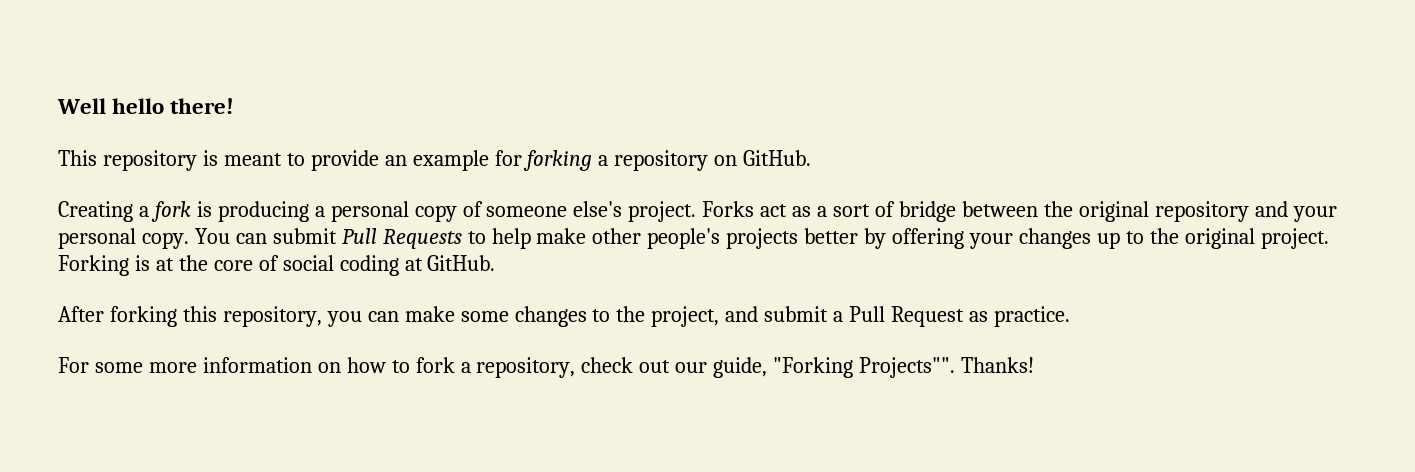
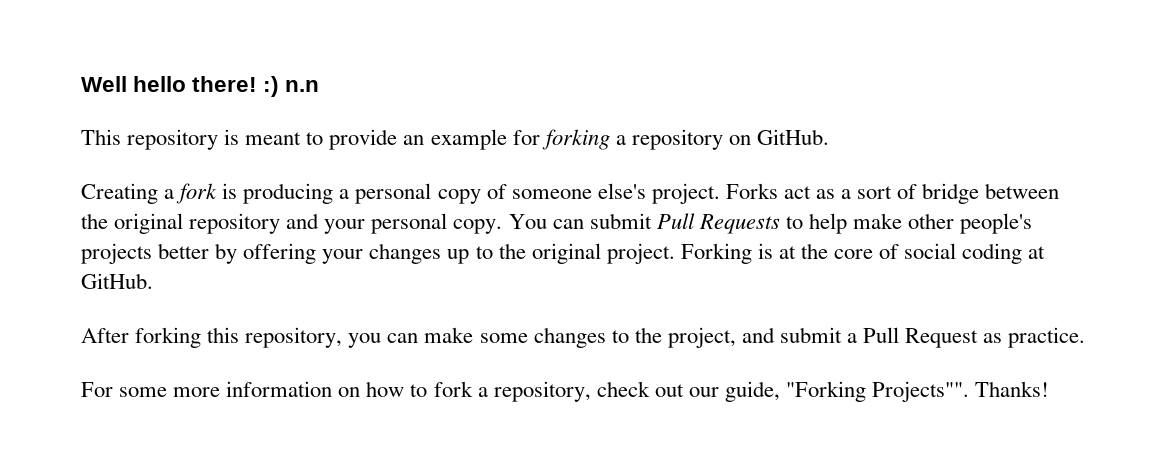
(235, 106) none -> [263,76,320,97] :) n.n

